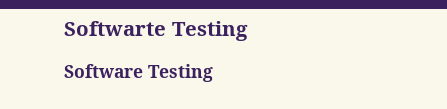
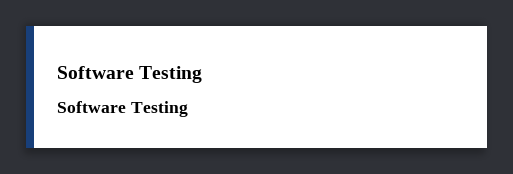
[64,21,166,36] Softwarte -> [57,66,134,79] Software

